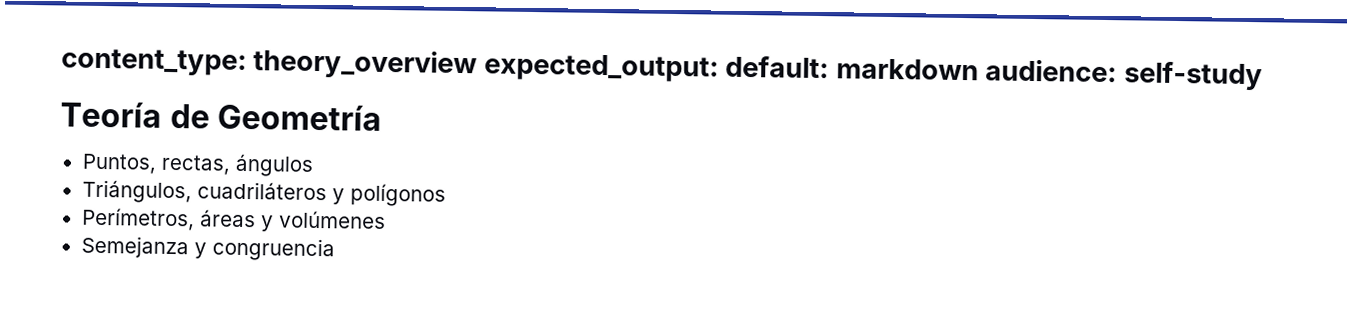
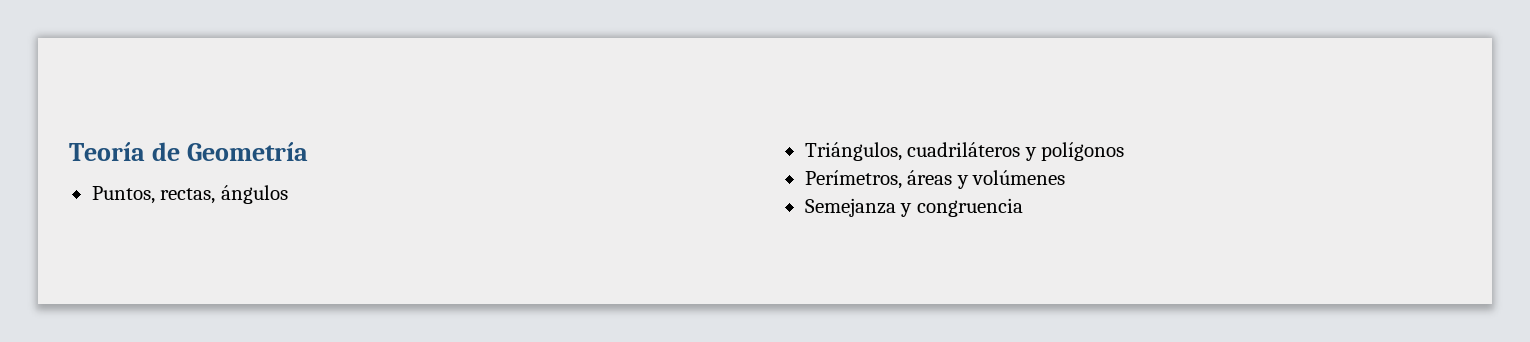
[61,48,1263,91] content_type: theory_overview expected_output: default: markdown audience: self-study // -> (69, 151) none

